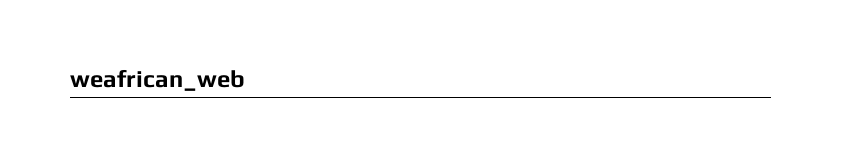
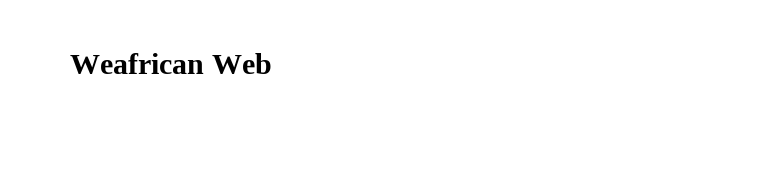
[70,69,245,91] weafrican_web -> [70,53,273,74] Weafrican Web

